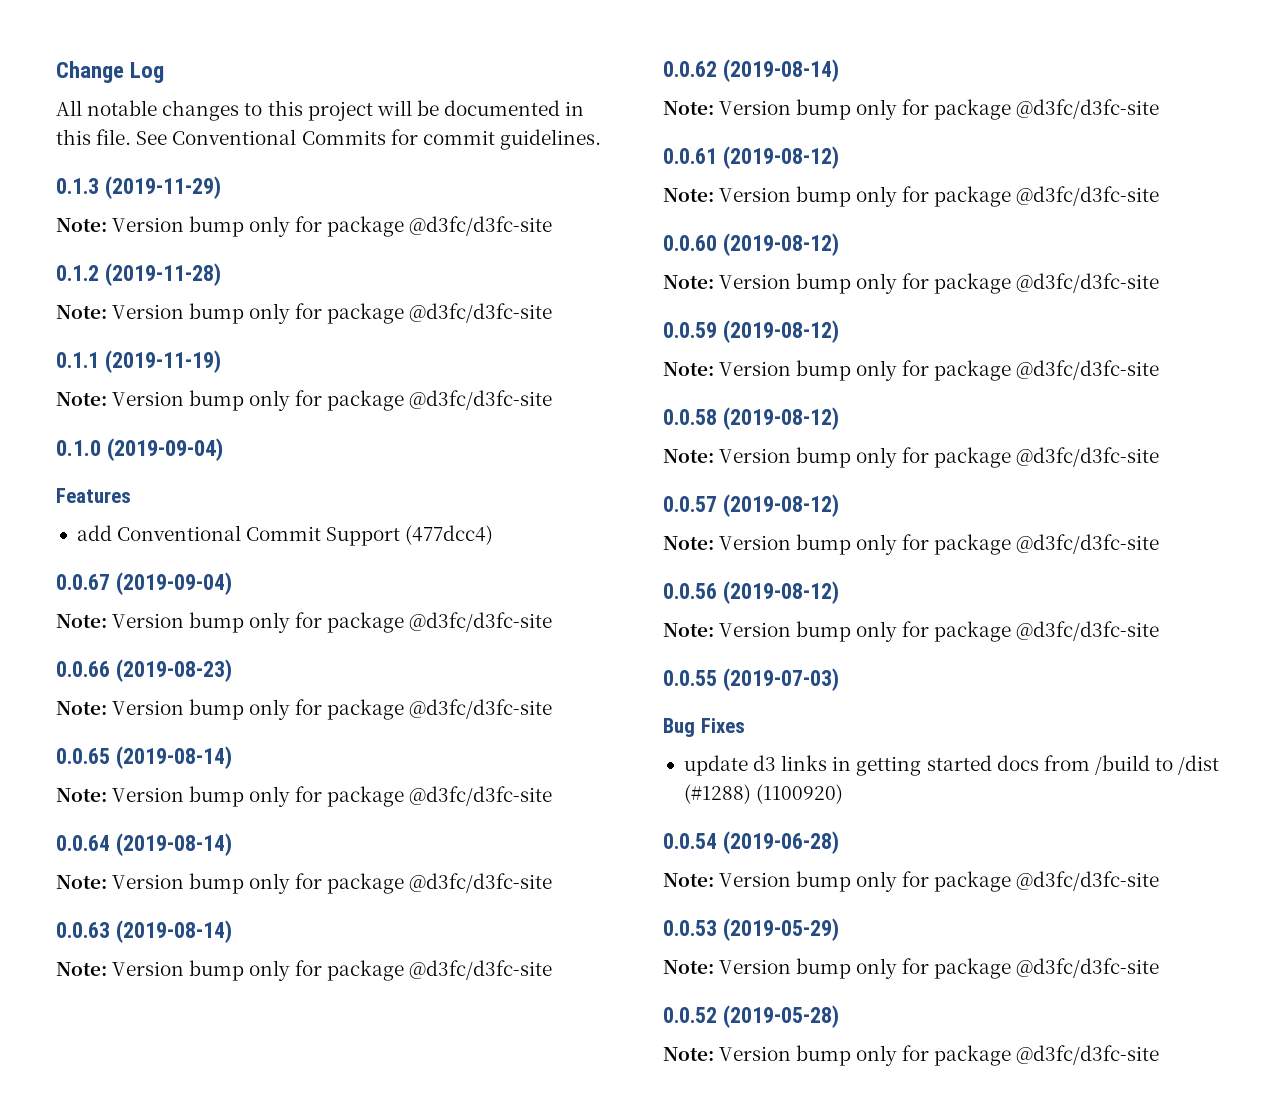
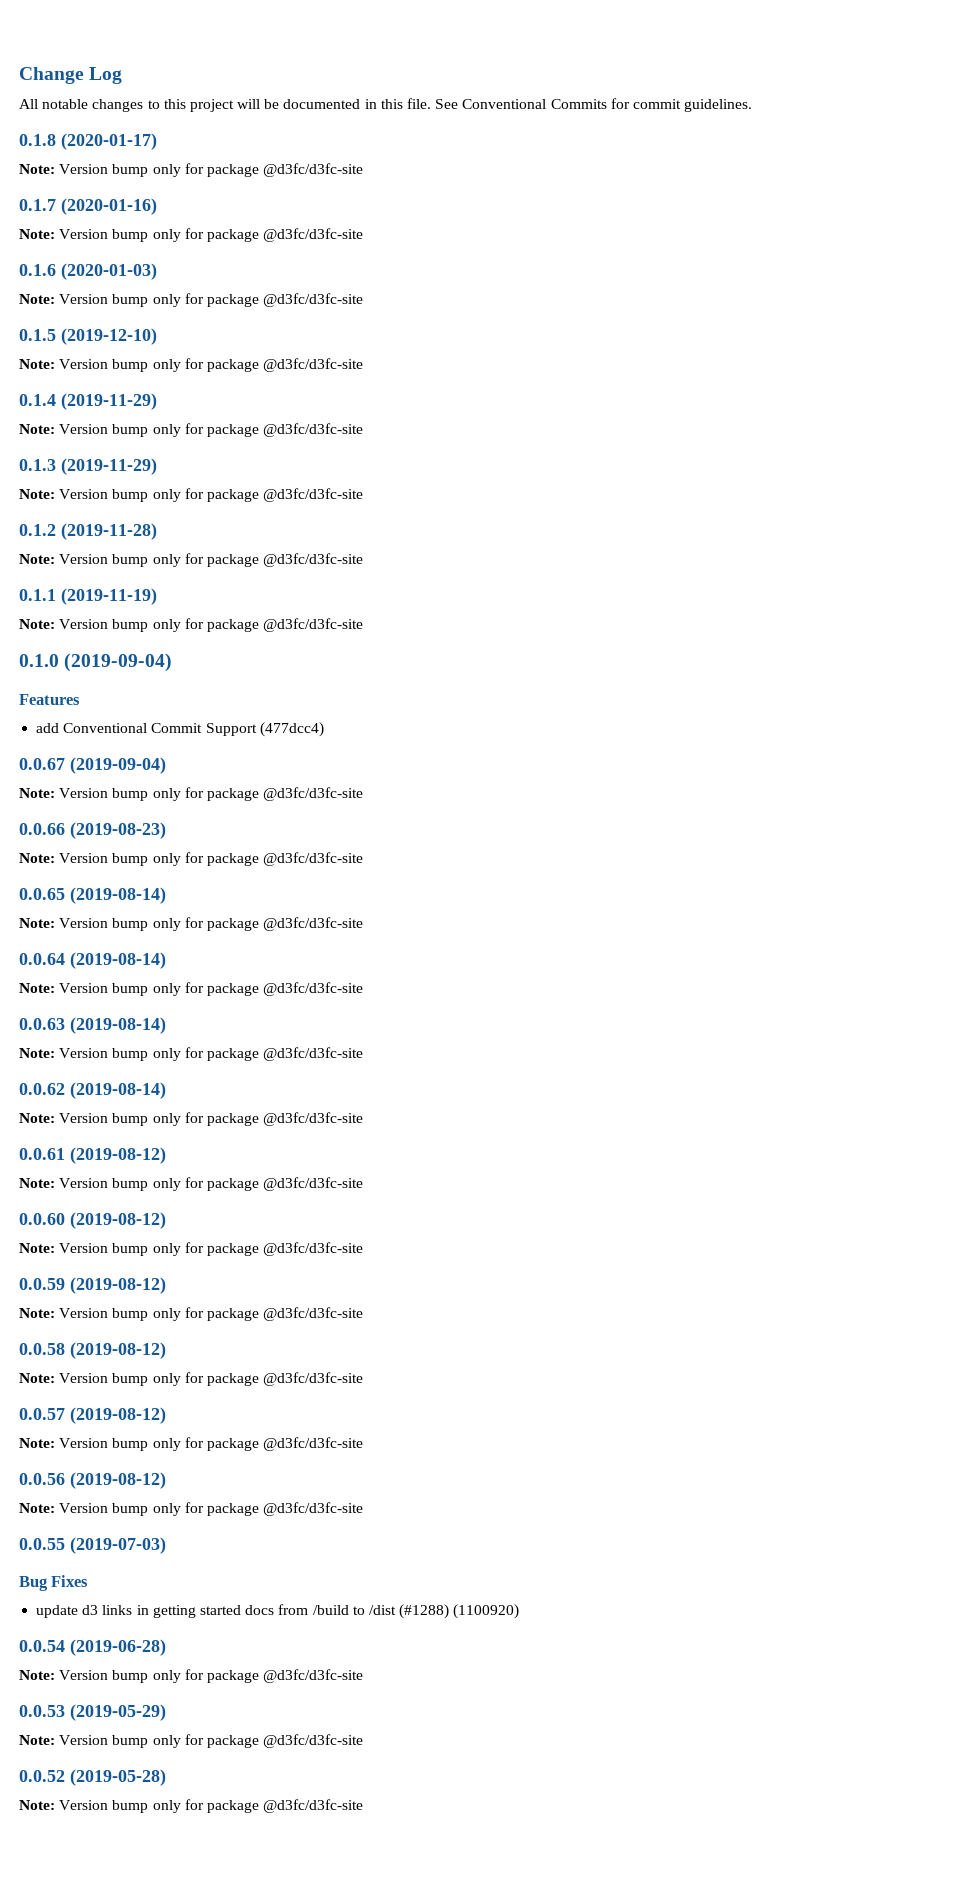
(601, 139) none -> [19,133,157,150] [19,163,364,177] [19,198,157,215] [19,228,364,242] [19,263,157,280] [19,293,364,307] [19,328,157,345] [19,358,364,372] [19,393,157,410] [19,423,364,437] // 0.1.8 (2020-01-17) // Note: Version bump only for package @d3fc/d3fc-site // 0.1.7 (2020-01-16) // Note: Version bump only for package @d3fc/d3fc-site // 0.1.6 (2020-01-03) // Note: Version bump only for package @d3fc/d3fc-site // 0.1.5 (2019-12-10) // Note: Version bump only for package @d3fc/d3fc-site // 0.1.4 (2019-11-29) // Note: Version bump only for package @d3fc/d3fc-site

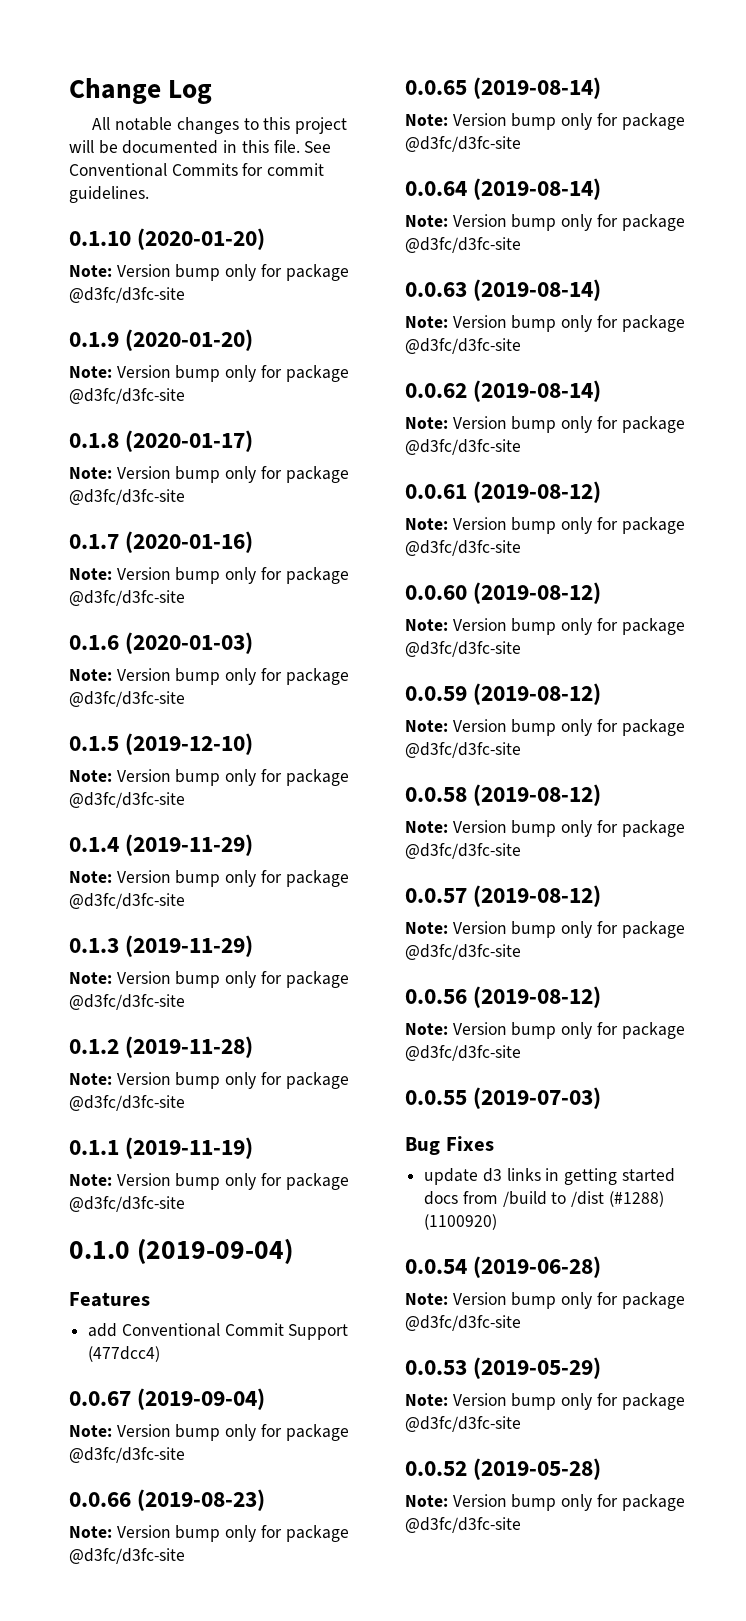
(753, 105) none -> [69,228,266,250] [69,264,349,281] [69,287,185,303] [69,329,254,351] [69,365,349,382] [69,388,185,404] // 0.1.10 (2020-01-20) // Note: Version bump only for package @d3fc/d3fc-site // 0.1.9 (2020-01-20) // Note: Version bump only for package @d3fc/d3fc-site

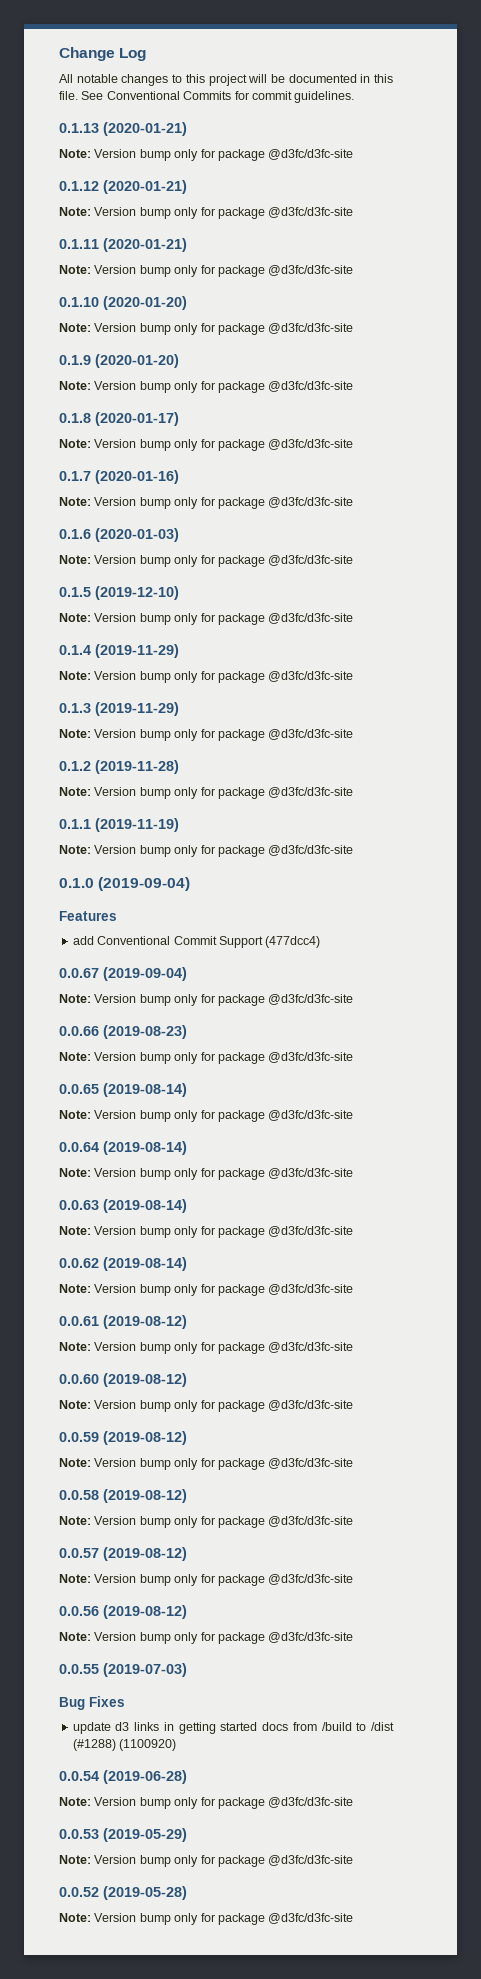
(149, 194) none -> [59,122,187,136] [59,149,354,161] [59,180,187,194] [59,207,354,219] [59,238,187,252] [59,265,354,277] // 0.1.13 (2020-01-21) // Note: Version bump only for package @d3fc/d3fc-site // 0.1.12 (2020-01-21) // Note: Version bump only for package @d3fc/d3fc-site // 0.1.11 (2020-01-21) // Note: Version bump only for package @d3fc/d3fc-site

